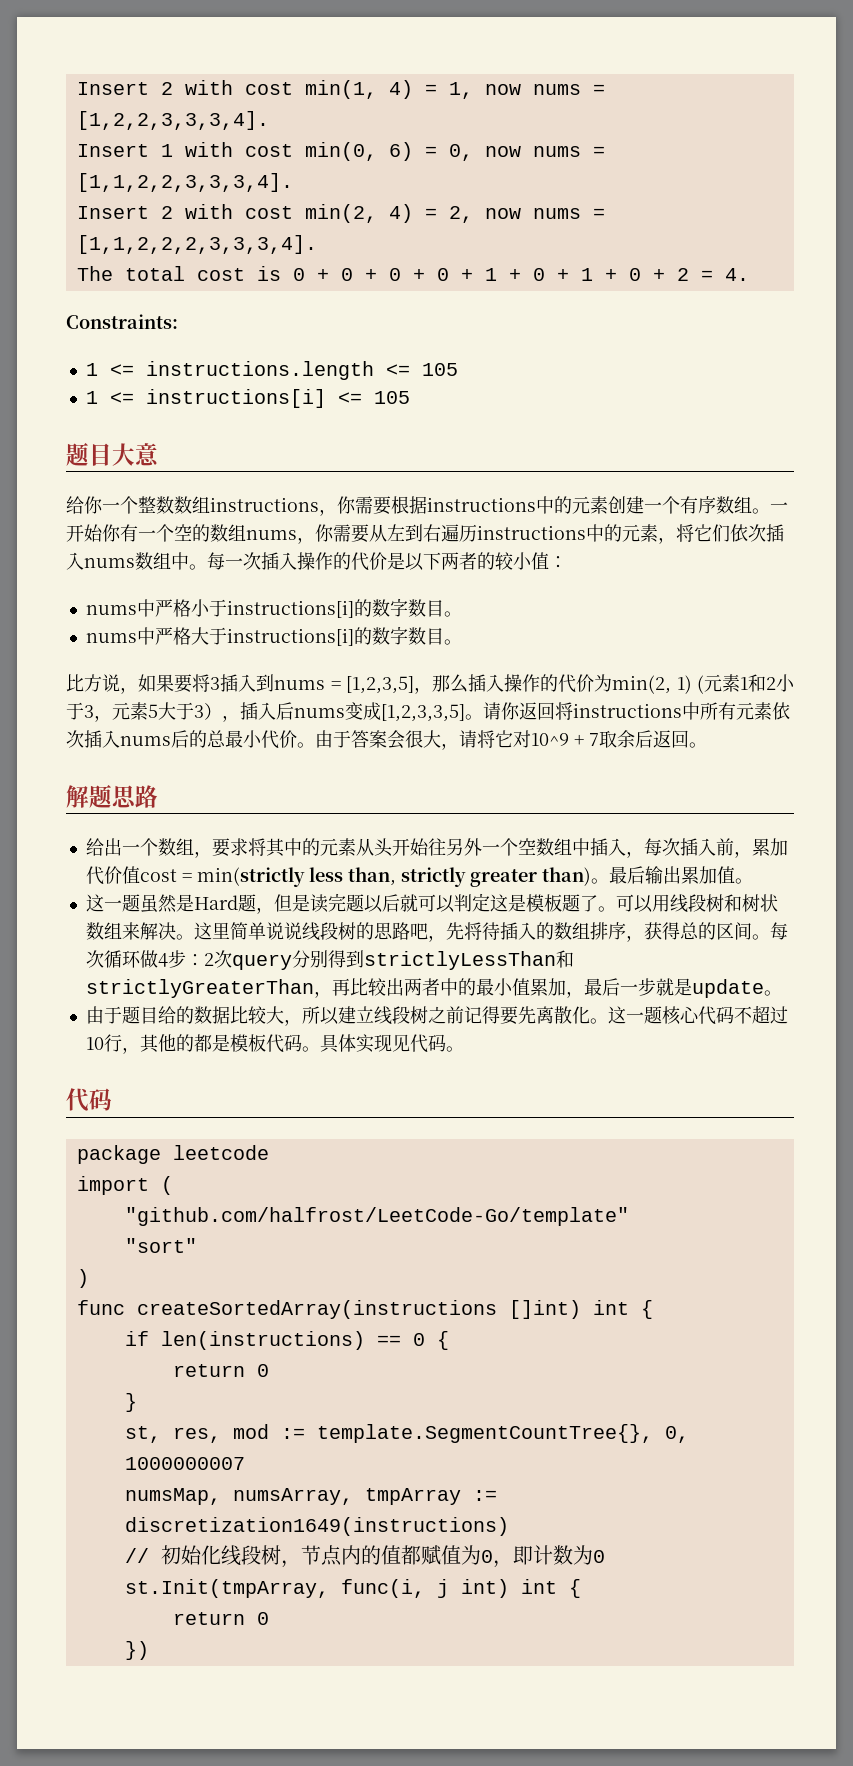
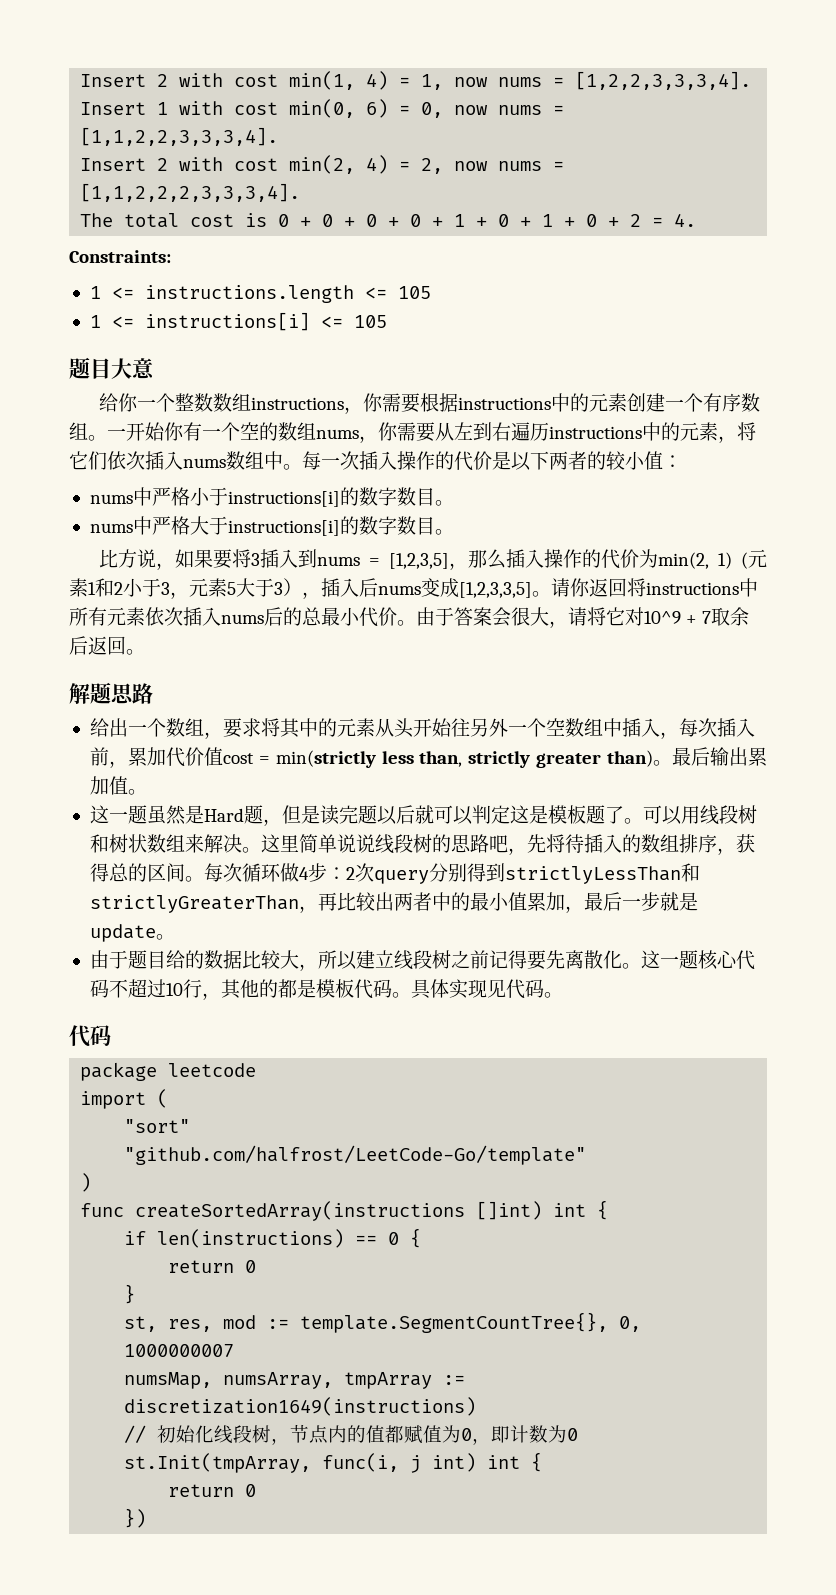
(173, 1185) none -> [124,1119,191,1133] // "sort"
[124,1238,197,1253] // "sort" -> (587, 1155) none

